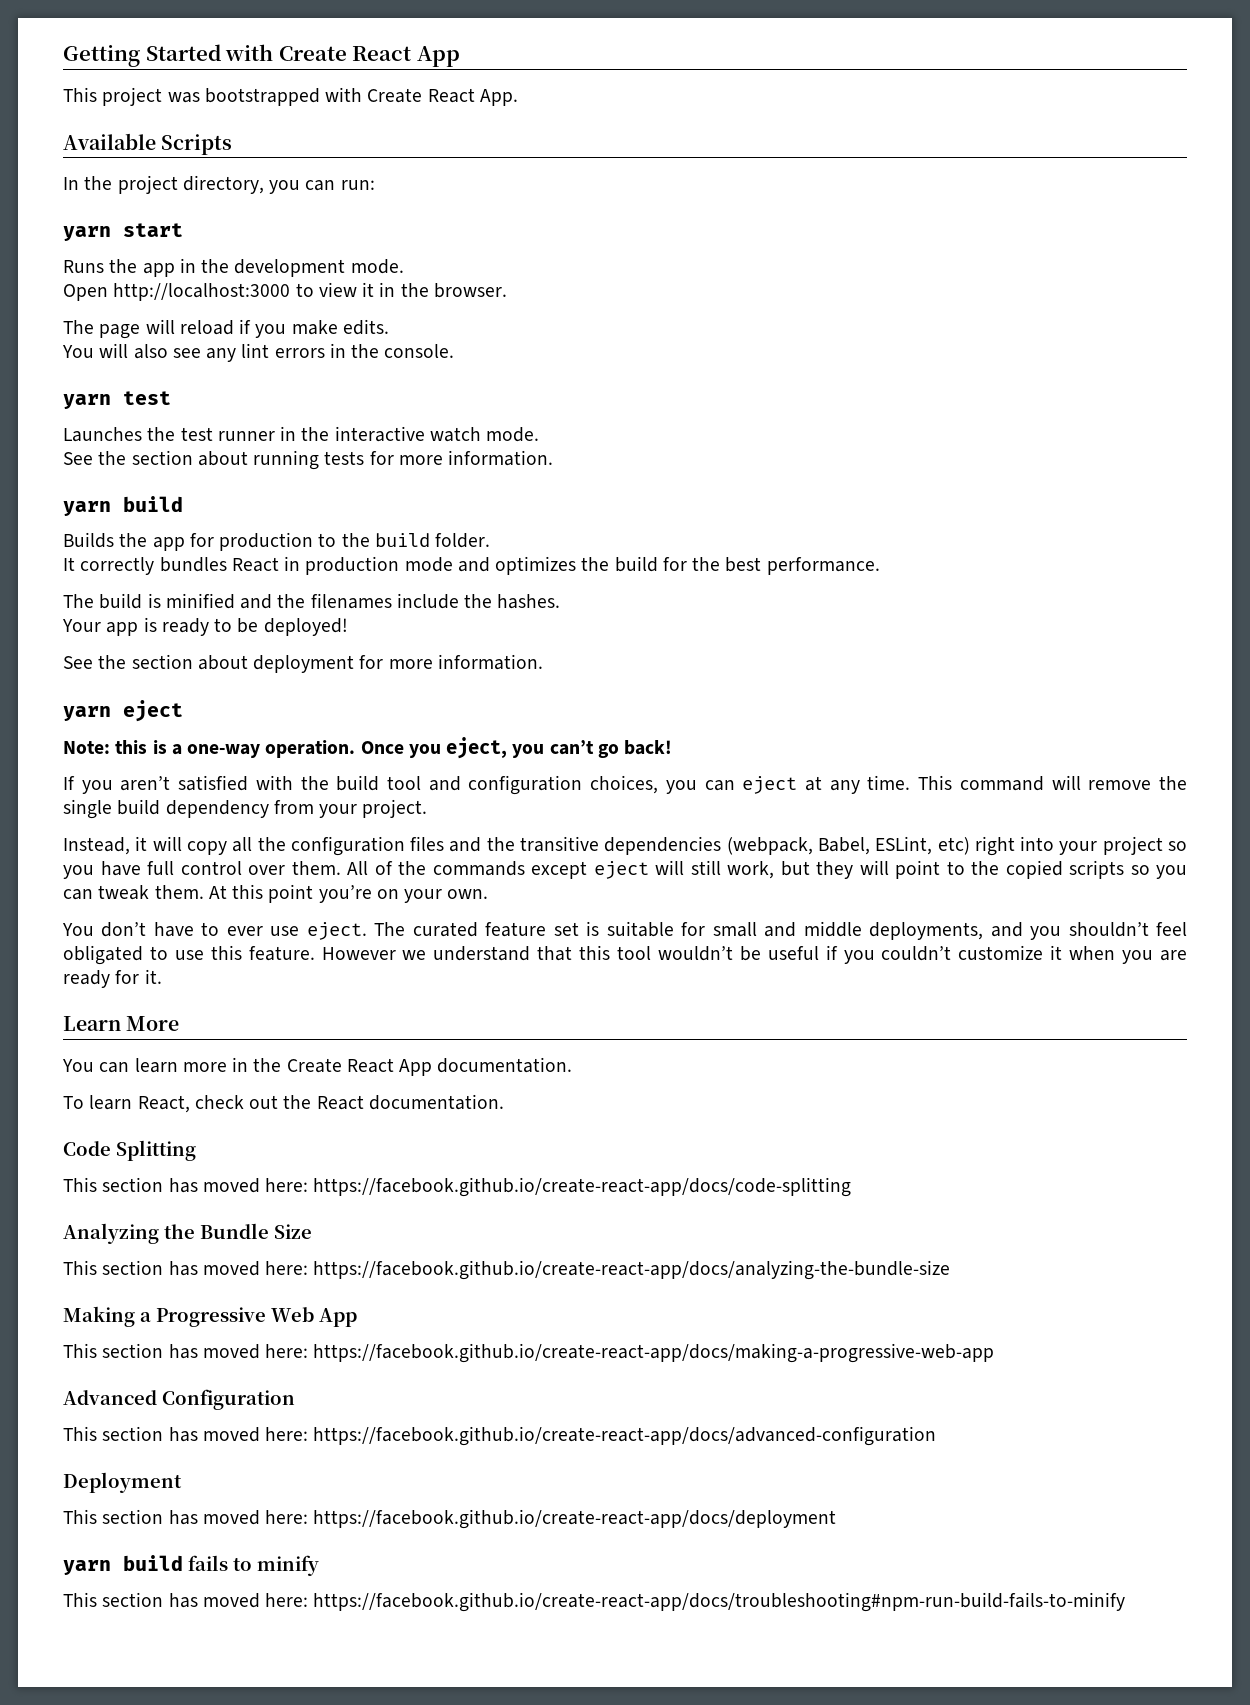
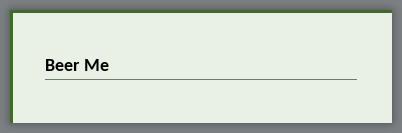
[63,44,460,67] [63,87,518,106] [63,133,233,155] [63,175,375,194] [63,223,183,241] [63,258,404,277] [63,282,507,301] [63,319,389,339] [62,343,455,362] [63,391,171,409] [63,426,540,442] [63,450,554,470] [63,496,183,516] [63,532,491,551] [63,556,880,575] [63,593,561,609] [62,617,348,636] [63,654,543,673] [63,700,183,722] [63,737,673,759] [63,775,1187,795] [63,799,428,819] [63,836,1187,856] [63,860,1187,879] [63,884,489,903] [62,921,1187,940] [63,945,1188,965] [63,969,162,988] [63,1016,180,1031] [62,1057,573,1076] [63,1094,504,1113] [63,1140,196,1161] [63,1177,852,1197] [63,1223,312,1244] [63,1260,951,1280] [63,1306,357,1327] [63,1343,995,1363] [63,1389,295,1410] [63,1426,937,1446] [63,1472,182,1493] [63,1509,837,1529] [63,1555,319,1576] [63,1592,1126,1612] Getting Started with Create React App // This project was bootstrapped with Create React App. // Available Scripts // In the project directory, you can run: // yarn start // Runs the app in the development mode. // Open http://localhost:3000 to view it in the browser. // The page will reload if you make edits. // You will also see any lint errors in the console. // yarn test // Launches the test runner in the interactive watch mode. // See the section about running tests for more information. // yarn build // Builds the app for production to the build folder. // It correctly bundles React in production mode and optimizes the build for the best performance. // The build is minified and the filenames include the hashes. // Your app is ready to be deployed! // See the section about deployment for more information. // yarn eject // Note: this is a one-way operation. Once you eject, you can’t go back! // If you aren’t satisfied with the build tool and configuration choices, you can eject at any time. This command will remove the single build dependency from your project. // Instead, it will copy all the configuration files and the transitive dependencies (webpack, Babel, ESLint, etc) right into your project so you have full control over them. All of the commands except eject will still work, but they will point to the copied scripts so you can tweak them. At this point you’re on your own. // You don’t have to ever use eject. The curated feature set is suitable for small and middle deployments, and you shouldn’t feel obligated to use this feature. However we understand that this tool wouldn’t be useful if you couldn’t customize it when you are ready for it. // Learn More // You can learn more in the Create React App documentation. // To learn React, check out the React documentation. // Code Splitting // This section has moved here: https://facebook.github.io/create-react-app/docs/code-splitting // Analyzing the Bundle Size // This section has moved here: https://facebook.github.io/create-react-app/docs/analyzing-the-bundle-size // Making a Progressive Web App // This section has moved here: https://facebook.github.io/create-react-app/docs/making-a-progressive-web-app // Advanced Configuration // This section has moved here: https://facebook.github.io/create-react-app/docs/advanced-configuration // Deployment // This section has moved here: https://facebook.github.io/create-react-app/docs/deployment // yarn build fails to minify // This section has moved here: https://facebook.github.io/create-react-app/docs/troubleshooting#npm-run-build-fails-to-minify -> [45,59,109,71] Beer Me

